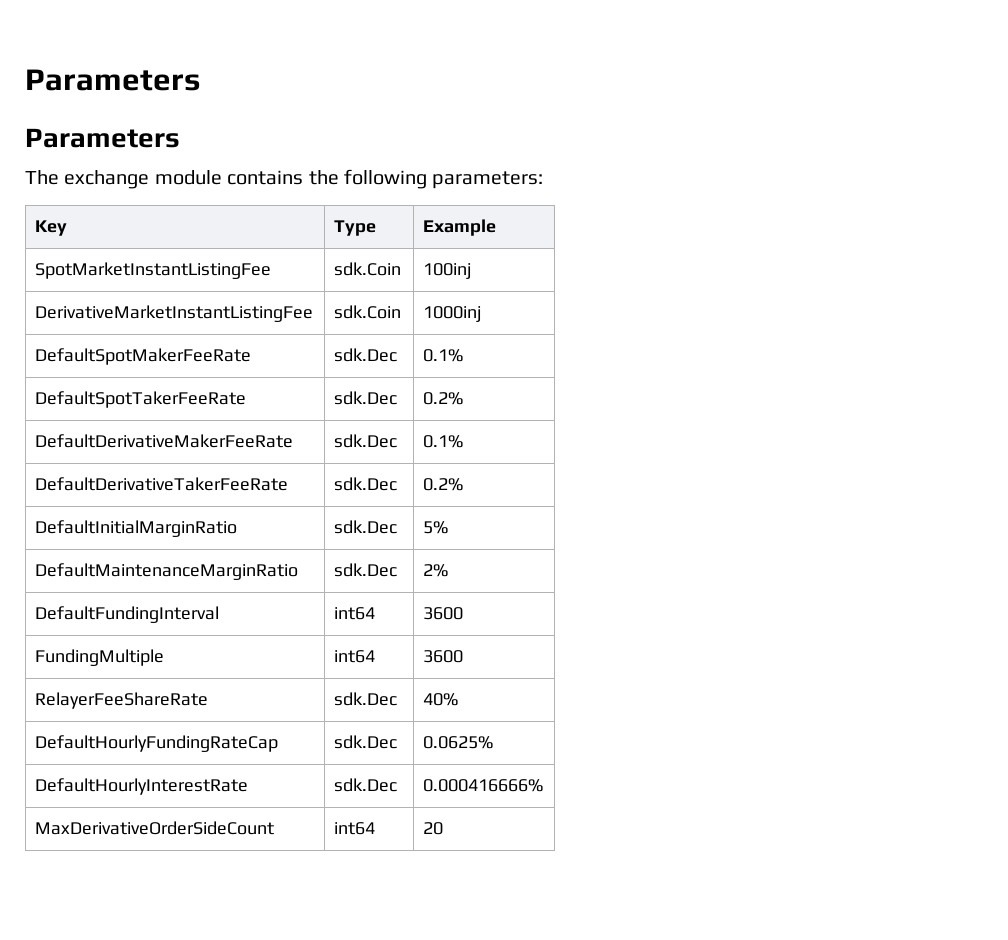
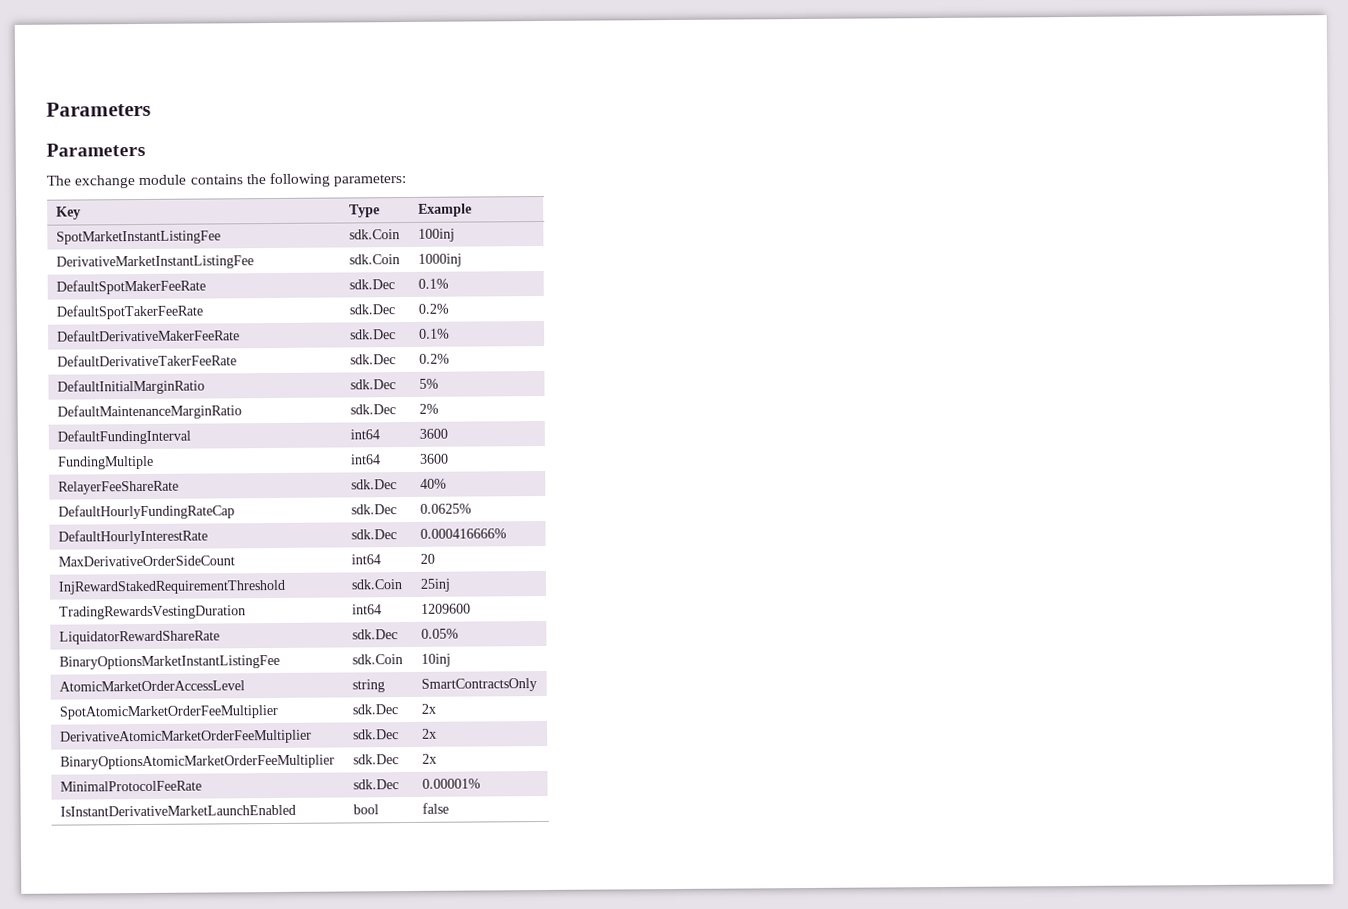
(444, 828) none -> [58,579,287,595] [351,579,404,590] [420,578,452,592] [59,605,247,620] [352,604,383,615] [421,603,472,614] [59,630,221,645] [352,629,399,640] [421,628,460,639] [59,654,281,670] [352,654,404,665] [421,653,452,667] [59,680,246,692] [352,679,386,693] [421,678,538,692] [59,704,279,720] [352,704,399,715] [421,703,437,714] [60,729,313,745] [353,729,400,740] [422,728,438,739] [60,754,336,770] [353,754,400,765] [422,753,438,764] [60,780,203,792] [353,779,400,790] [422,778,482,789] [60,804,297,817] [353,804,380,815] [422,802,450,814] // InjRewardStakedRequirementThreshold | sdk.Coin | 25inj // TradingRewardsVestingDuration | int64 | 1209600 // LiquidatorRewardShareRate | sdk.Dec | 0.05% // BinaryOptionsMarketInstantListingFee | sdk.Coin | 10inj // AtomicMarketOrderAccessLevel | string | SmartContractsOnly // SpotAtomicMarketOrderFeeMultiplier | sdk.Dec | 2x // DerivativeAtomicMarketOrderFeeMultiplier | sdk.Dec | 2x // BinaryOptionsAtomicMarketOrderFeeMultiplier | sdk.Dec | 2x // MinimalProtocolFeeRate | sdk.Dec | 0.00001% // IsInstantDerivativeMarketLaunchEnabled | bool | false

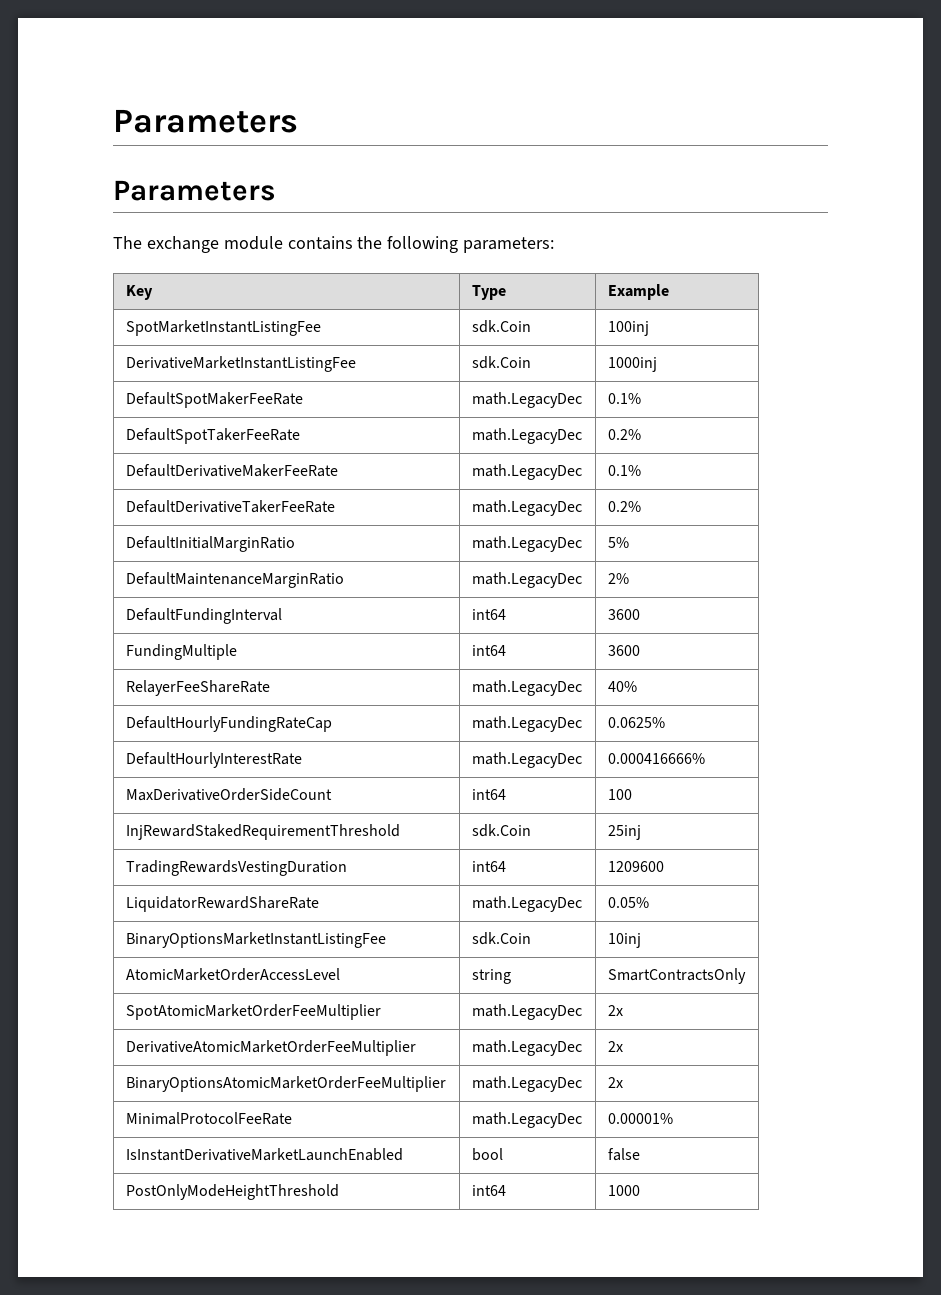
[349,279,396,290] sdk.Dec -> [471,392,582,408] math.LegacyDec
[349,304,396,315] sdk.Dec -> [471,428,582,444] math.LegacyDec
[350,329,397,340] sdk.Dec -> [471,464,582,480] math.LegacyDec
[350,354,397,365] sdk.Dec -> [471,500,582,516] math.LegacyDec
[350,379,397,390] sdk.Dec -> [471,536,582,552] math.LegacyDec
[350,404,397,415] sdk.Dec -> [471,572,582,588] math.LegacyDec
[351,479,398,490] sdk.Dec -> [471,680,582,696] math.LegacyDec
[351,504,398,515] sdk.Dec -> [471,716,582,732] math.LegacyDec
[351,529,398,540] sdk.Dec -> [471,752,582,768] math.LegacyDec
[420,553,436,564] 20 -> [607,789,632,800] 100
[352,629,399,640] sdk.Dec -> [471,896,582,912] math.LegacyDec
[352,704,399,715] sdk.Dec -> [471,1004,582,1020] math.LegacyDec
[353,729,400,740] sdk.Dec -> [471,1040,582,1056] math.LegacyDec
[353,754,400,765] sdk.Dec -> [471,1076,582,1092] math.LegacyDec
[353,779,400,790] sdk.Dec -> [471,1112,582,1128] math.LegacyDec
(450, 808) none -> [125,1184,339,1200] [471,1185,506,1196] [607,1185,640,1196] // PostOnlyModeHeightThreshold | int64 | 1000

